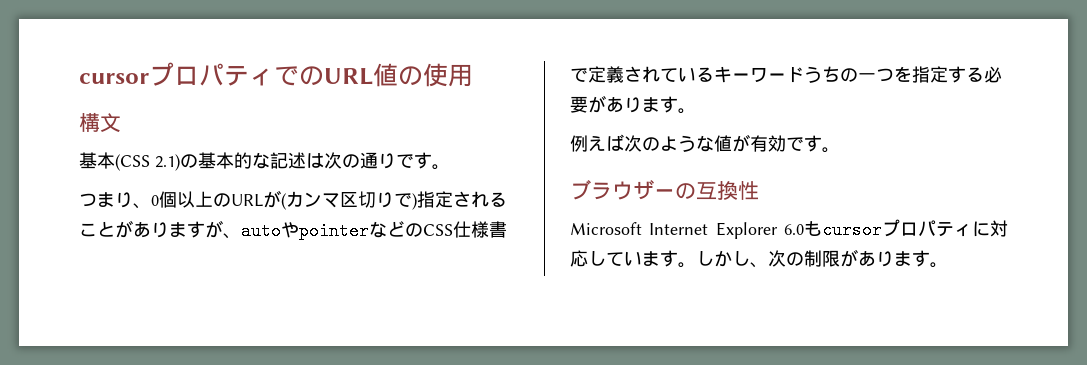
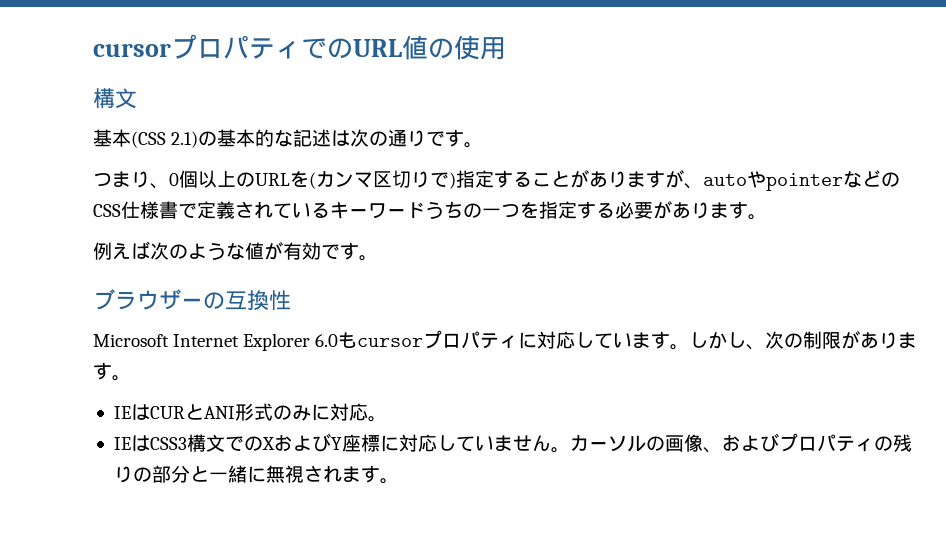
[263,190,281,208] が -> [290,171,309,187] を
[453,191,489,208] され -> [494,170,513,188] す
(948, 265) none -> [113,403,387,422] [113,433,912,453] [113,465,399,484] // IEはCURとANI形式のみに対応。 // IEはCSS3構文でのXおよびY座標に対応していません。カーソルの画像、およびプロパティの残りの部分と一緒に無視されます。

